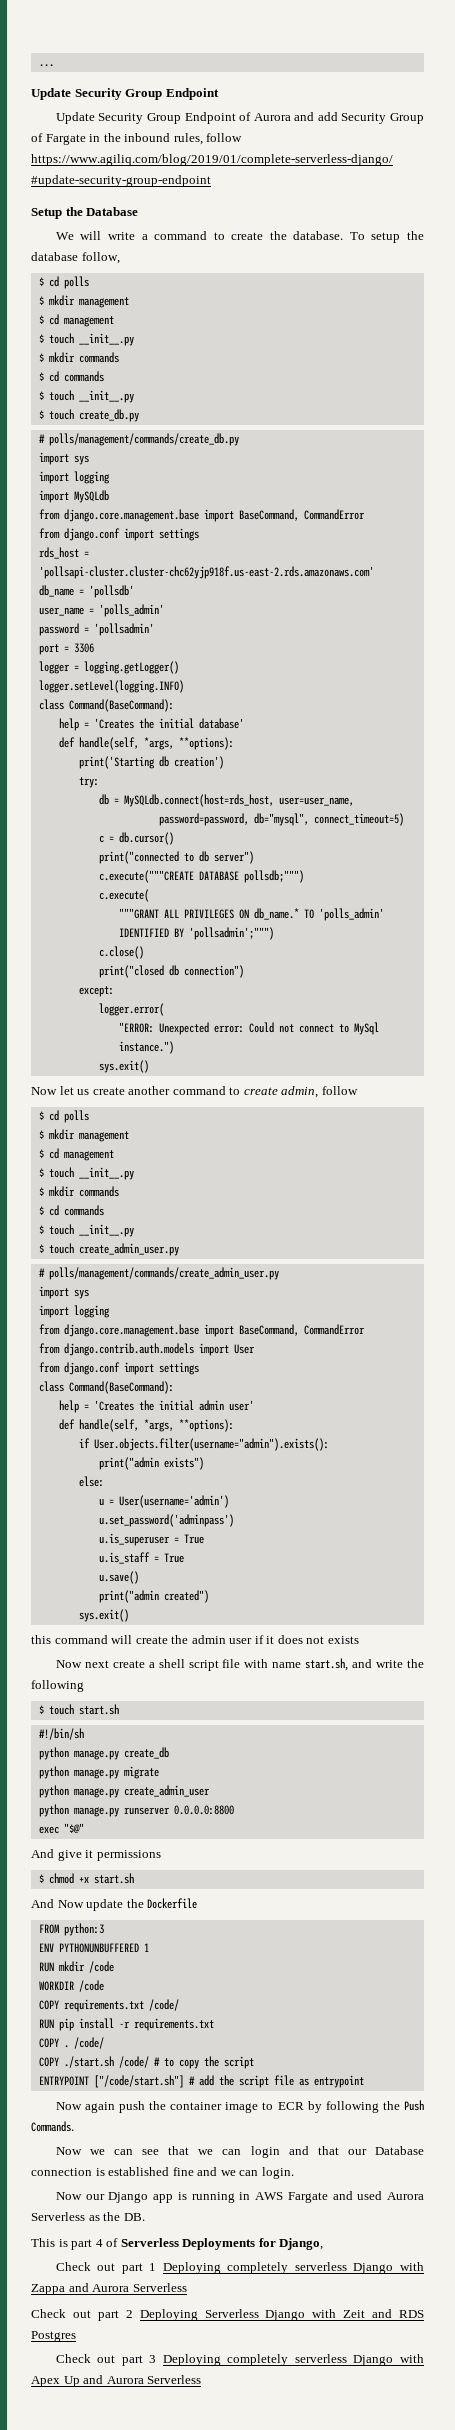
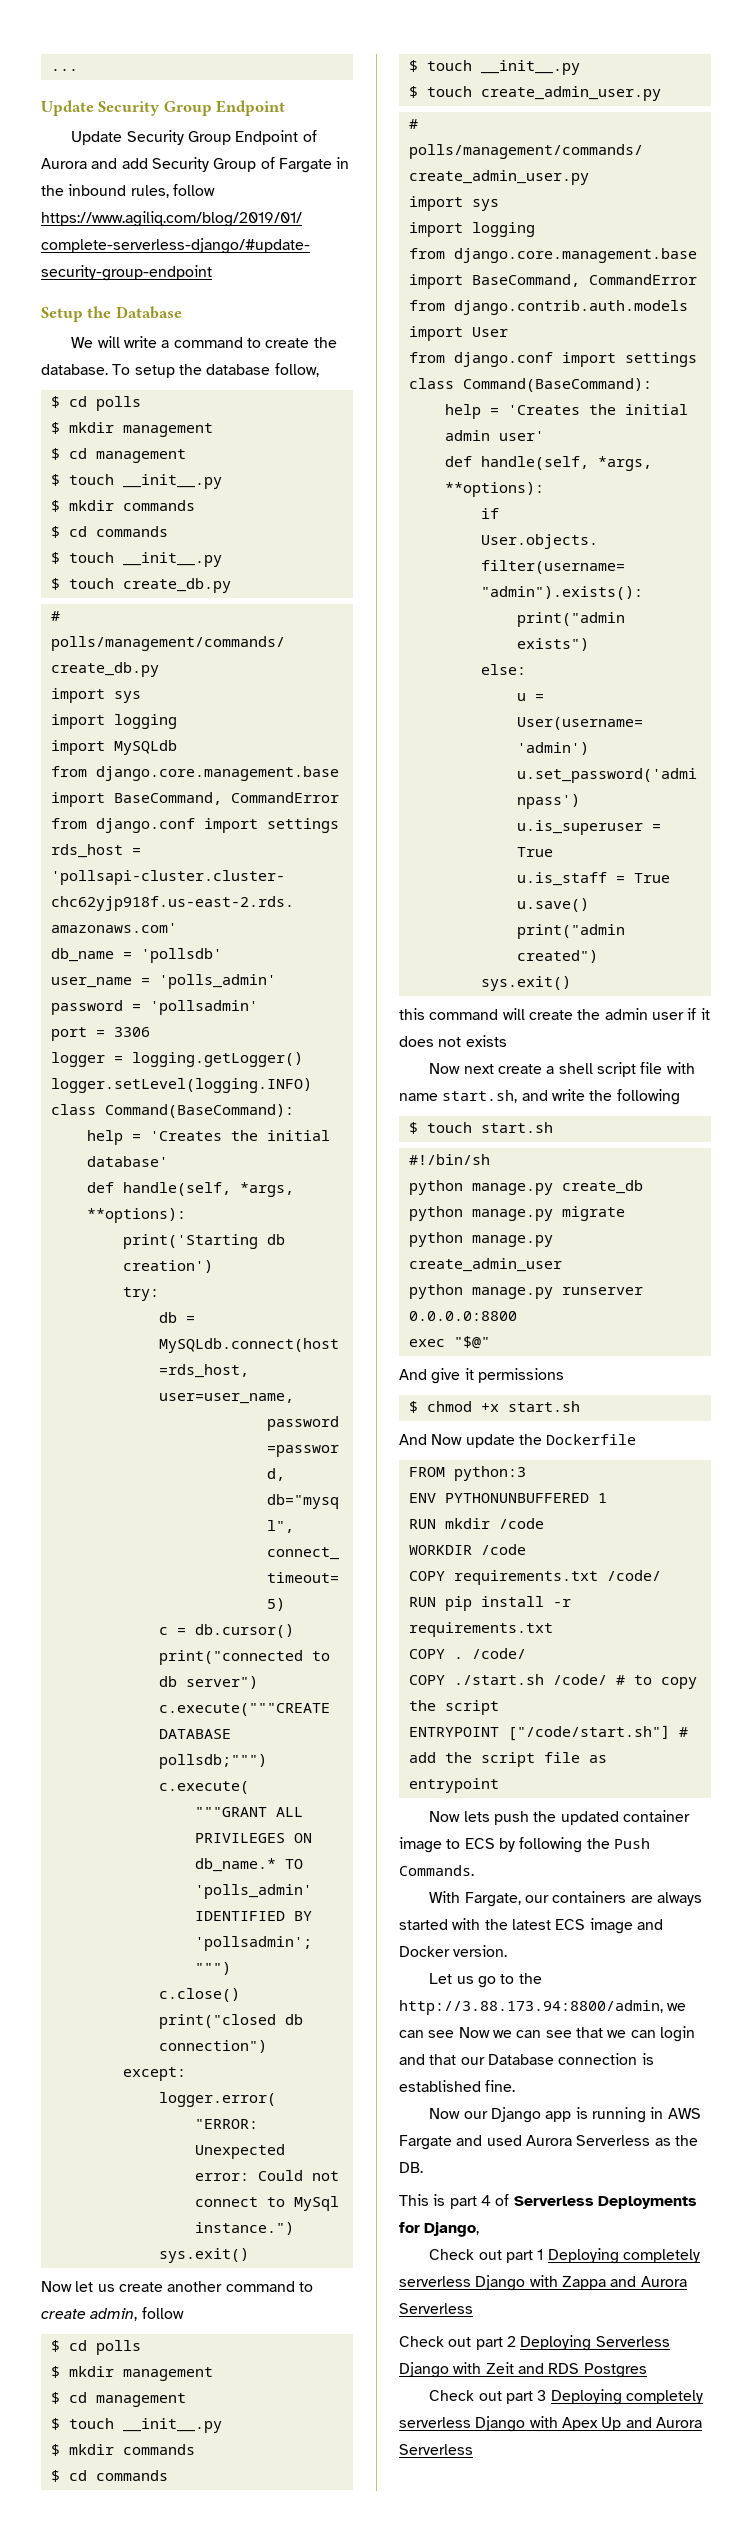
[84,2102,115,2113] again -> [463,1811,490,1822] lets
(167, 2105) none -> [560,1811,619,1825] updated
[277,2102,304,2110] ECR -> [464,1838,495,1849] ECS
(74, 2126) none -> [429,1891,703,1907] [399,1918,663,1934] [399,1945,508,1957] [429,1973,542,1988] [399,2000,687,2015] [399,2030,455,2038] With Fargate, our containers are always started with the latest ECS image and Docker version. // Let us go to the http://3.88.173.94:8800/admin, we can see
[172,2167,294,2179] fine and we can login. -> [485,2080,516,2092] fine.

